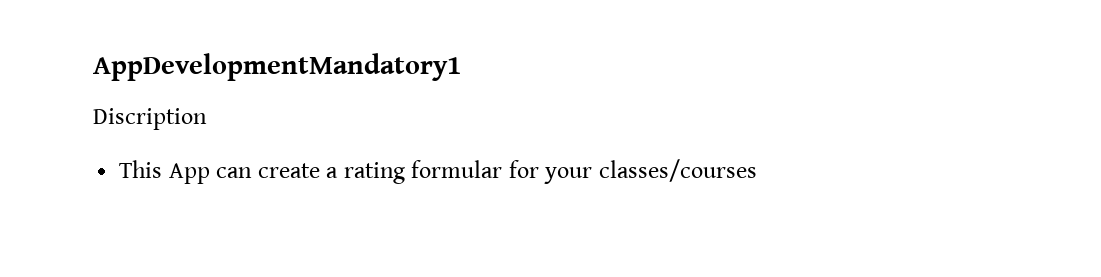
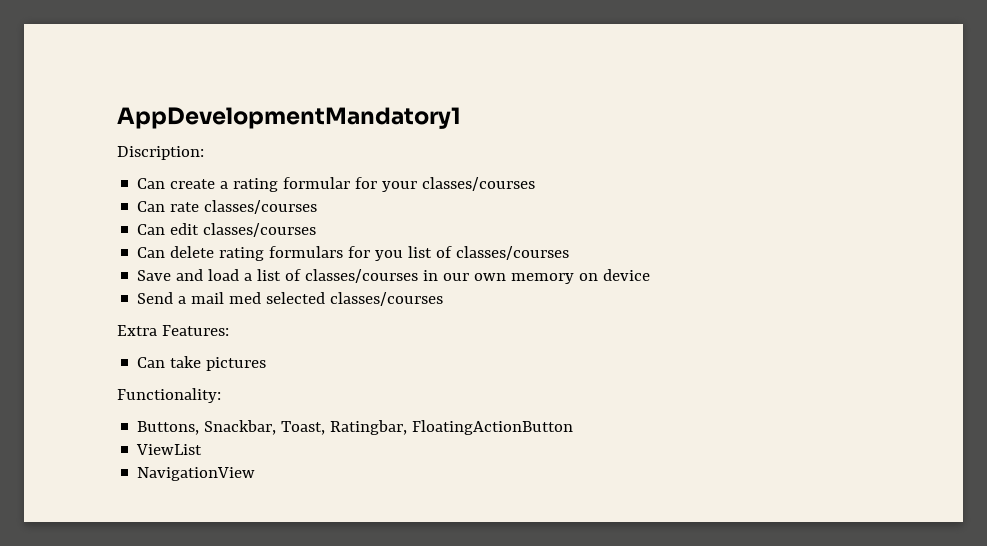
[93,108,207,130] [119,160,253,184] Discription // This App can -> [117,146,204,160] [137,178,166,189] Discription: // Can
(757, 170) none -> [137,200,318,214] [137,223,317,237] [137,246,570,261] [137,269,651,284] [137,292,444,306] [117,325,229,336] [137,356,267,371] [117,388,221,403] [137,420,574,435] [136,444,203,455] [137,467,256,481] // Can rate classes/courses // Can edit classes/courses // Can delete rating formulars for you list of classes/courses // Save and load a list of classes/courses in our own memory on device // Send a mail med selected classes/courses // Extra Features: // Can take pictures // Functionality: // Buttons, Snackbar, Toast, Ratingbar, FloatingActionButton // ViewList // NavigationView

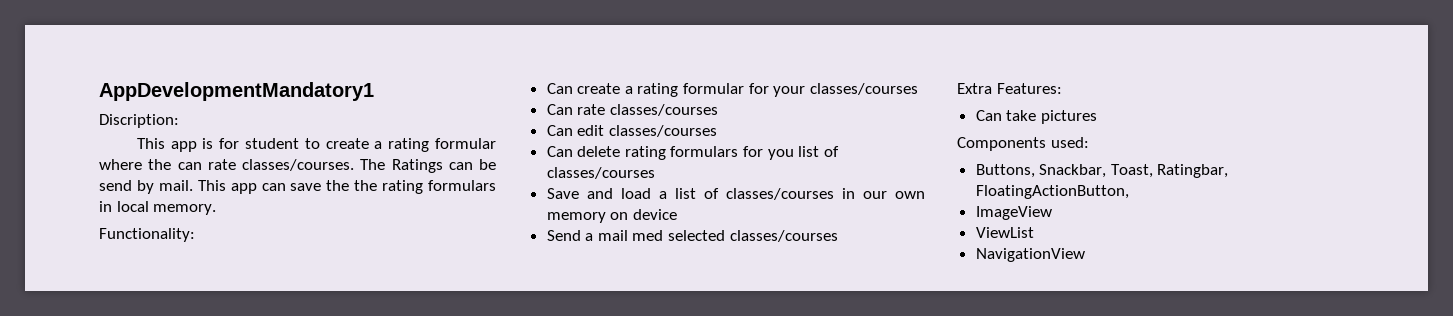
(204, 153) none -> [136,138,496,152] [99,159,496,173] [99,180,496,194] [99,201,217,215] [99,228,195,242] // This app is for student to create a rating formular where the can rate classes/courses. The Ratings can be send by mail. This app can save the the rating formulars in local memory. // Functionality:
[117,388,221,403] Functionality: -> [957,137,1089,151] Components used:
[412,420,574,435] FloatingActionButton -> [975,185,1129,199] [975,206,1052,220] FloatingActionButton, // ImageView

